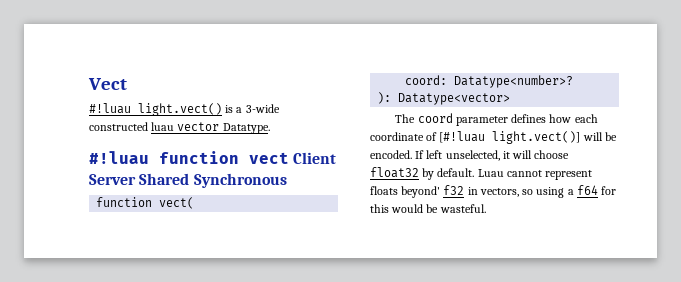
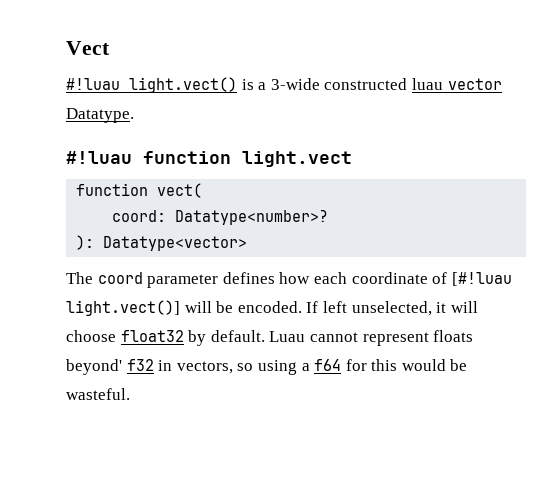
[249,152,337,164] [89,173,287,188] vect Client Server Shared Synchronous -> [242,151,352,167] light.vect

